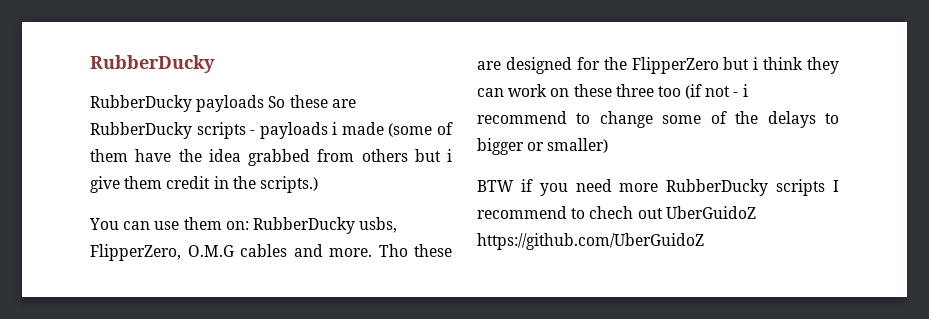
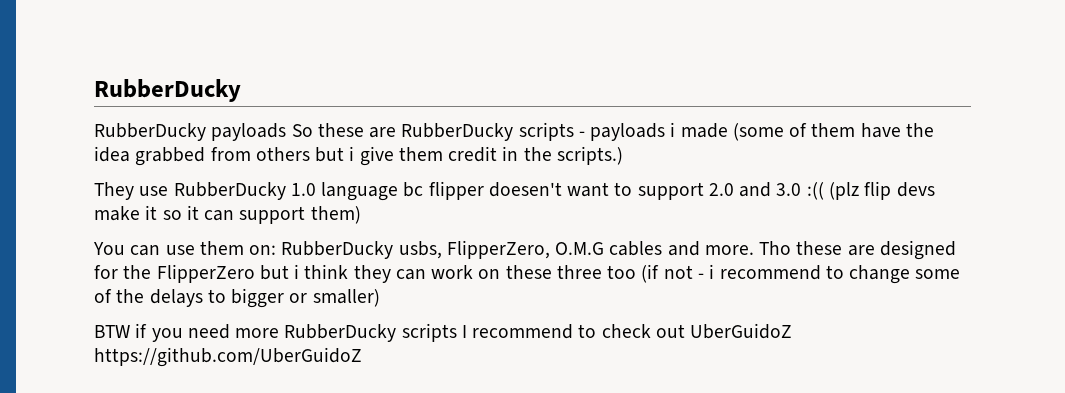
(318, 184) none -> [94,181,935,201] [94,205,361,224] // They use RubberDucky 1.0 language bc flipper doesen't want to support 2.0 and 3.0 :(( (plz flip devs make it so it can support them)
[589,206,634,219] chech -> [601,324,651,338] check

